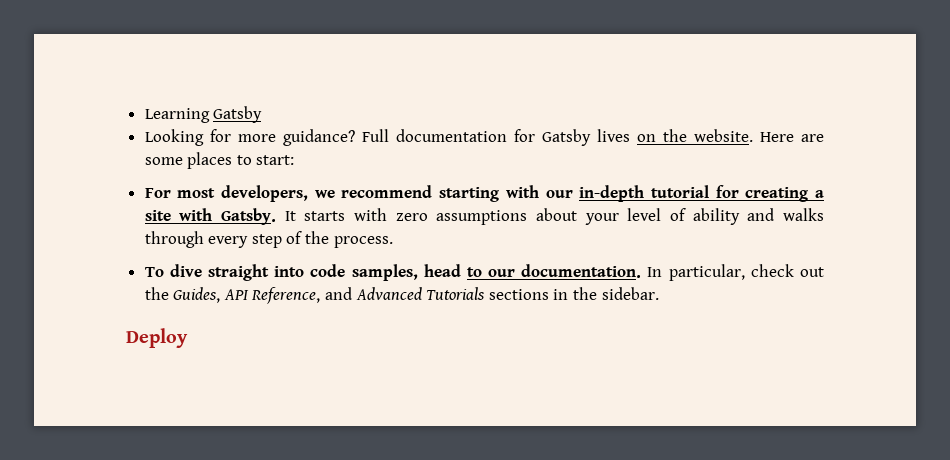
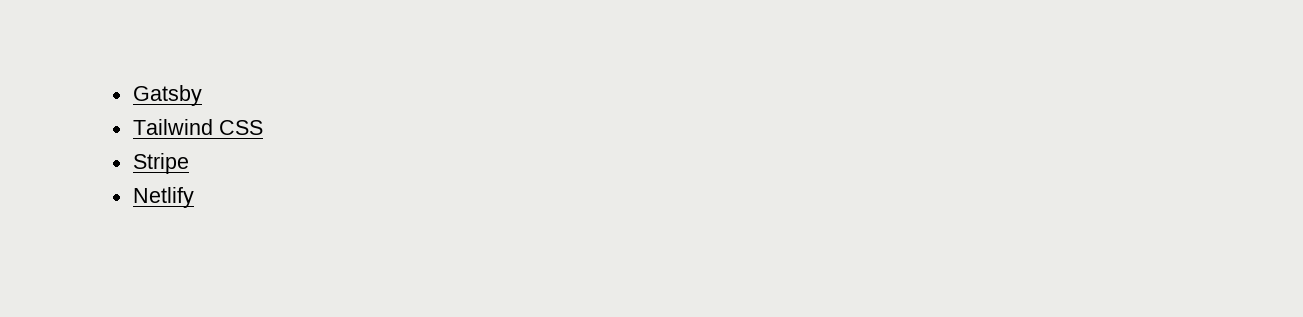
[144,108,210,123] Learning -> (132, 95) none
[144,129,824,146] [144,152,295,169] [144,185,824,202] [144,208,824,225] [144,231,393,248] [144,264,824,281] [144,287,659,304] [126,328,188,348] Looking for more guidance? Full documentation for Gatsby lives on the website. Here are some places to start: // For most developers, we recommend starting with our in-depth tutorial for creating a site with Gatsby. It starts with zero assumptions about your level of ability and walks through every step of the process. // To dive straight into code samples, head to our documentation. In particular, check out the Guides, API Reference, and Advanced Tutorials sections in the sidebar. // Deploy -> [132,119,263,135] [132,153,189,174] [132,187,194,208] Tailwind CSS // Stripe // Netlify

